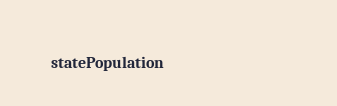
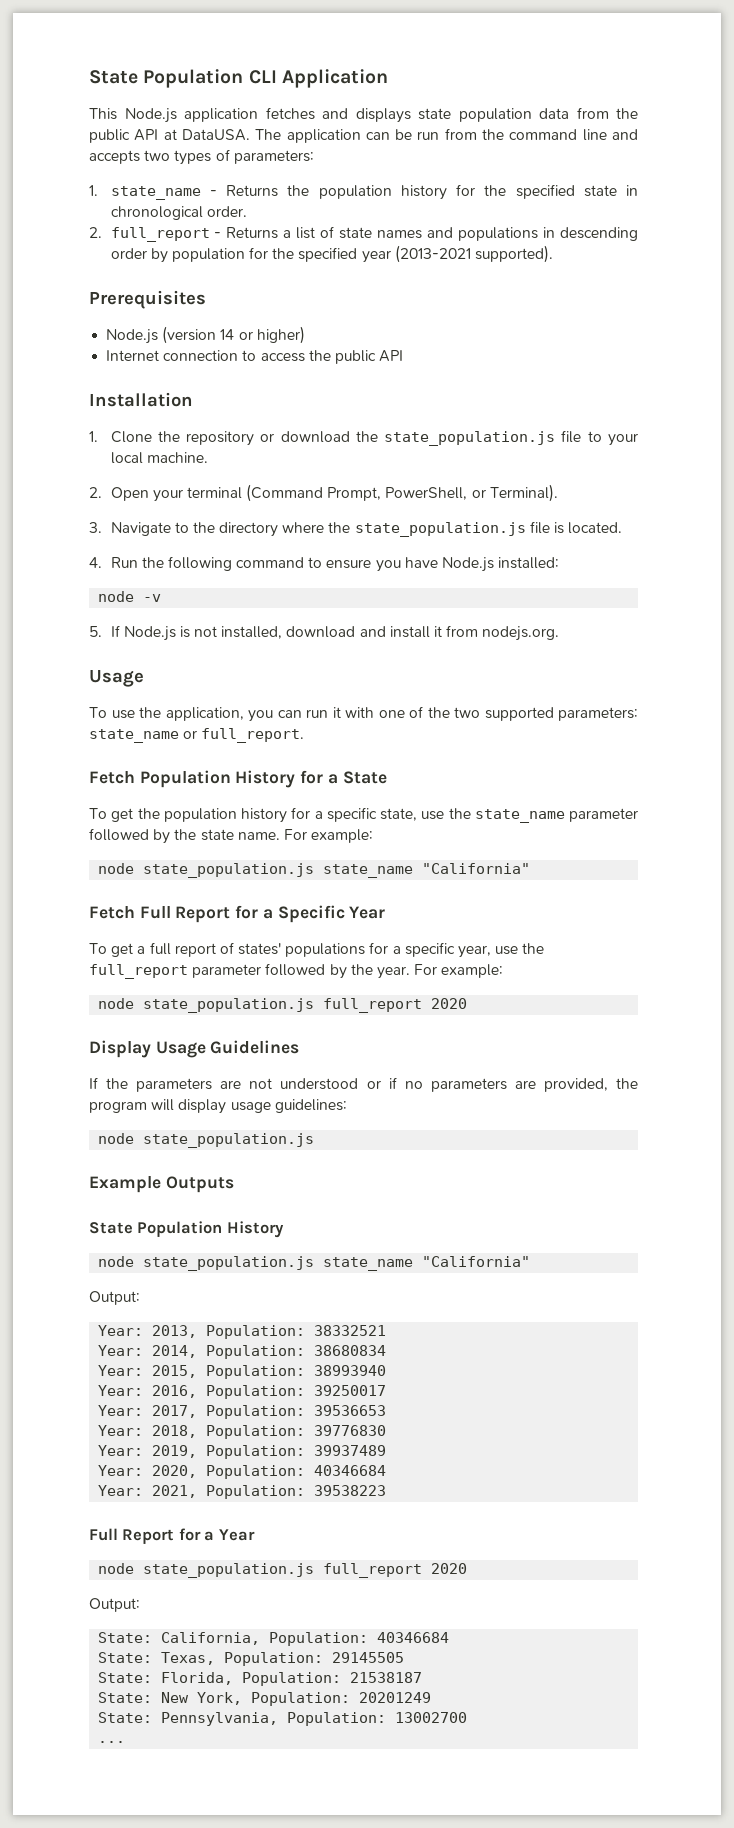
[51,56,164,71] statePopulation -> [89,69,388,88] [89,107,638,123] [89,128,639,143] [89,149,314,165] [89,184,638,200] [110,206,247,220] [89,226,638,242] [110,245,553,263] [89,290,206,309] [106,326,305,344] [106,350,404,364] [89,392,193,407] [89,430,638,446] [110,452,208,464] [89,484,558,502] [89,521,623,537] [89,556,560,572] [98,591,162,602] [89,625,560,641] [89,670,144,687] [89,706,638,722] [89,728,305,743] [89,770,387,788] [89,807,638,823] [89,828,374,844] [98,863,531,878] [89,905,386,923] [89,942,545,958] [89,963,504,979] [98,998,468,1013] [89,1040,300,1058] [89,1077,638,1092] [89,1099,347,1114] [98,1133,315,1148] [89,1176,234,1193] [89,1221,284,1238] [98,1256,531,1271] [89,1291,140,1305] [98,1325,387,1339] [98,1345,387,1359] [98,1365,387,1379] [98,1385,387,1399] [98,1405,387,1419] [98,1425,387,1439] [98,1445,387,1459] [98,1465,387,1479] [98,1485,387,1499] [89,1528,255,1544] [98,1563,468,1578] [89,1598,140,1612] [98,1632,450,1646] [98,1652,405,1666] [98,1672,423,1686] [98,1692,432,1706] [98,1712,468,1726] [98,1741,126,1743] State Population CLI Application // This Node.js application fetches and displays state population data from the public API at DataUSA. The application can be run from the command line and accepts two types of parameters: // 1. state_name - Returns the population history for the specified state in chronological order. // 2. full_report - Returns a list of state names and populations in descending order by population for the specified year (2013-2021 supported). // Prerequisites // Node.js (version 14 or higher) // Internet connection to access the public API // Installation // 1. Clone the repository or download the state_population.js file to your local machine. // 2. Open your terminal (Command Prompt, PowerShell, or Terminal). // 3. Navigate to the directory where the state_population.js file is located. // 4. Run the following command to ensure you have Node.js installed: // node -v // 5. If Node.js is not installed, download and install it from nodejs.org. // Usage // To use the application, you can run it with one of the two supported parameters: state_name or full_report. // Fetch Population History for a State // To get the population history for a specific state, use the state_name parameter followed by the state name. For example: // node state_population.js state_name "California" // Fetch Full Report for a Specific Year // To get a full report of states' populations for a specific year, use the full_report parameter followed by the year. For example: // node state_population.js full_report 2020 // Display Usage Guidelines // If the parameters are not understood or if no parameters are provided, the program will display usage guidelines: // node state_population.js // Example Outputs // State Population History // node state_population.js state_name "California" // Output: // Year: 2013, Population: 38332521 // Year: 2014, Population: 38680834 // Year: 2015, Population: 38993940 // Year: 2016, Population: 39250017 // Year: 2017, Population: 39536653 // Year: 2018, Population: 39776830 // Year: 2019, Population: 39937489 // Year: 2020, Population: 40346684 // Year: 2021, Population: 39538223 // Full Report for a Year // node state_population.js full_report 2020 // Output: // State: California, Population: 40346684 // State: Texas, Population: 29145505 // State: Florida, Population: 21538187 // State: New York, Population: 20201249 // State: Pennsylvania, Population: 13002700 // ...

